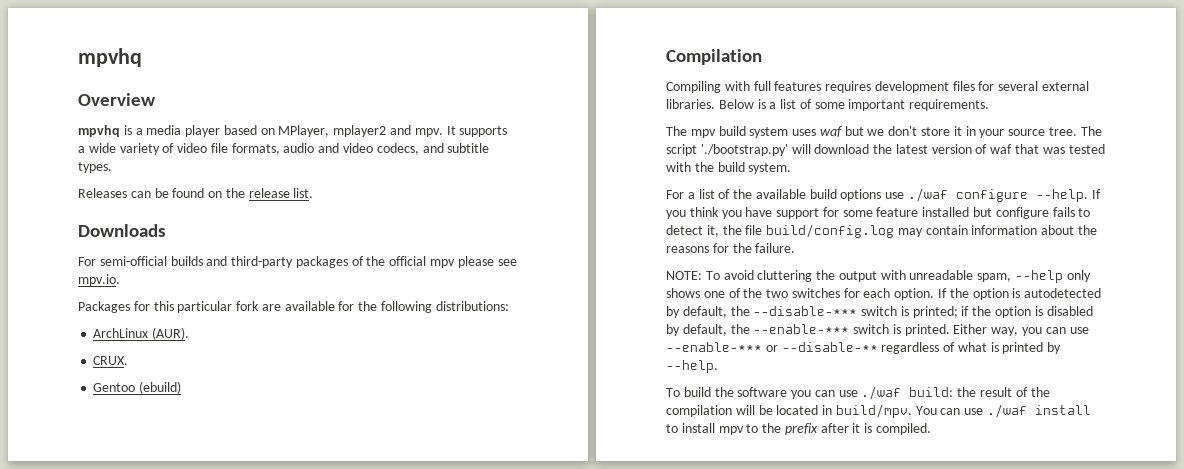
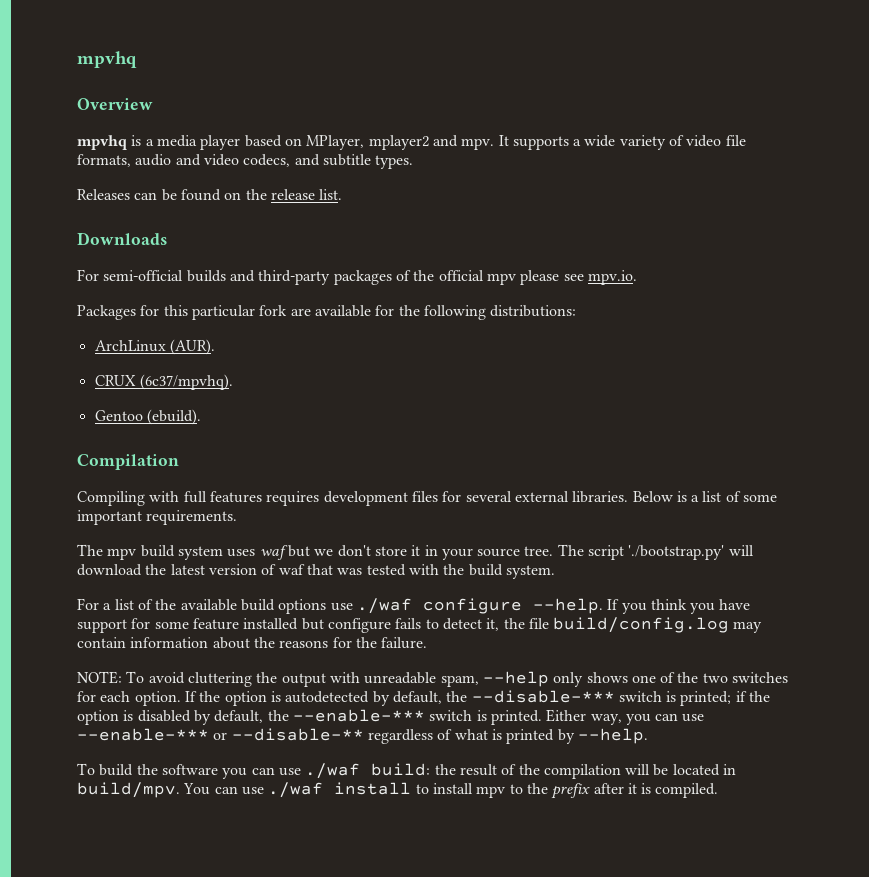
[93,356,129,365] CRUX. -> [94,374,233,390] CRUX (6c37/mpvhq).
[139,381,182,394] (ebuild) -> [146,409,201,425] (ebuild).

